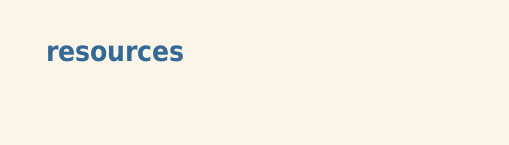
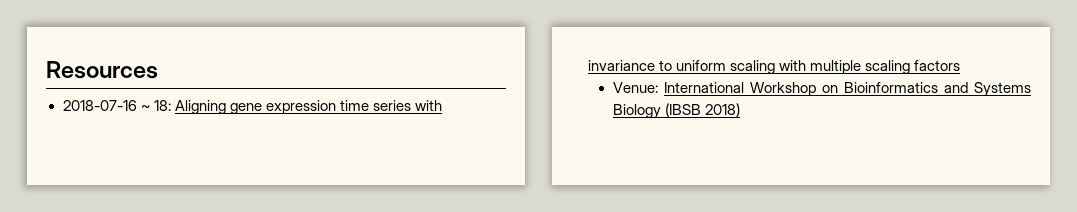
[46,45,184,62] resources -> [46,61,158,79] [62,100,442,114] [587,60,960,74] [612,82,1031,97] [612,103,740,119] Resources // 2018-07-16 ~ 18: Aligning gene expression time series with invariance to uniform scaling with multiple scaling factors // Venue: International Workshop on Bioinformatics and Systems Biology (IBSB 2018)

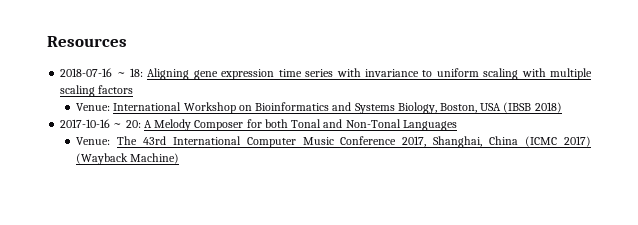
[612,104,661,119] Biology -> [397,102,502,114] Biology, Boston, USA
(740, 110) none -> [60,119,457,131] [76,136,592,148] [76,153,180,165] // 2017-10-16 ~ 20: A Melody Composer for both Tonal and Non-Tonal Languages // Venue: The 43rd International Computer Music Conference 2017, Shanghai, China (ICMC 2017) (Wayback Machine)

